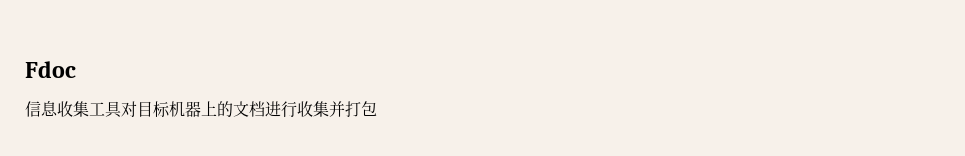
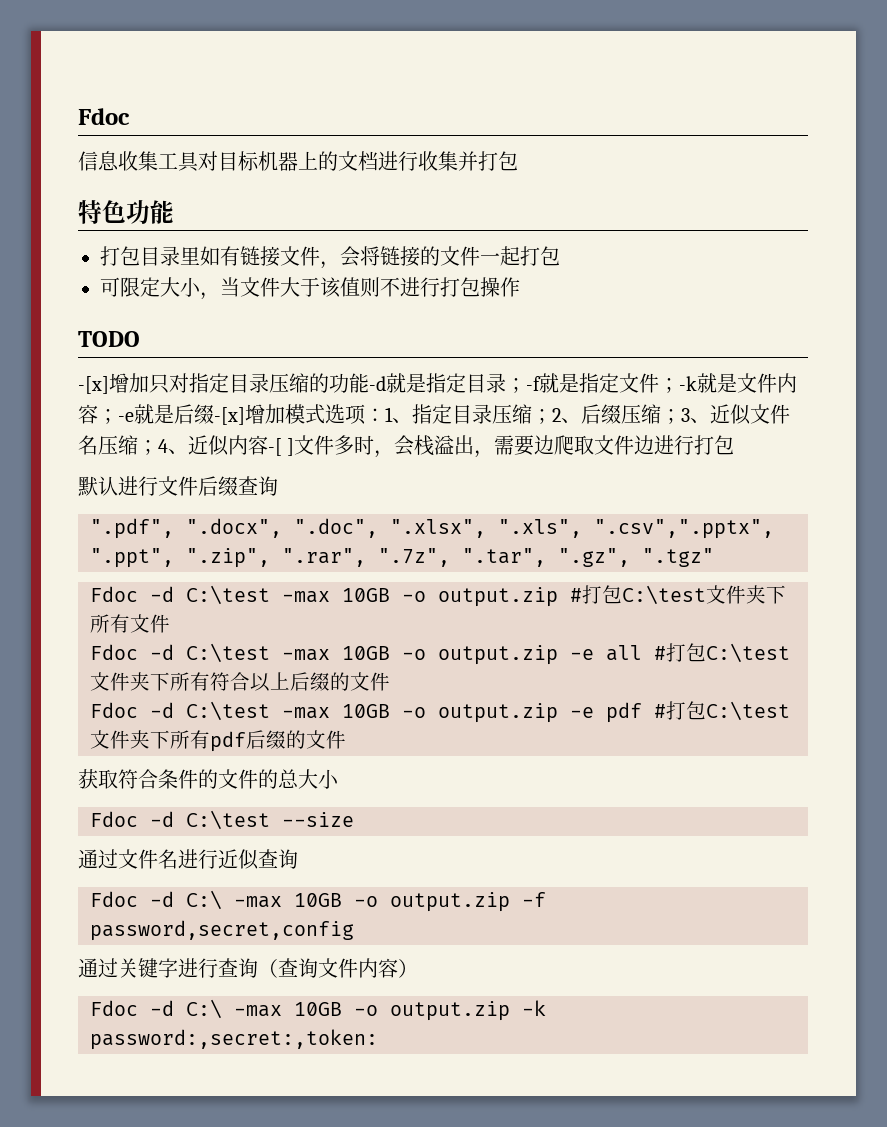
(377, 108) none -> [78,200,174,224] [100,246,560,269] [100,277,520,300] [78,331,140,347] [78,373,797,394] [78,404,790,425] [78,435,735,458] [78,476,278,496] [90,518,774,539] [90,548,714,568] [90,585,786,607] [90,614,170,633] [90,643,790,665] [90,672,390,692] [90,701,790,723] [90,730,346,752] [78,769,339,789] [90,810,354,830] [78,849,298,870] [90,890,546,912] [90,920,354,941] [78,958,418,978] [90,999,546,1021] [90,1029,378,1050] // 特色功能 // 打包目录里如有链接文件，会将链接的文件一起打包 // 可限定大小，当文件大于该值则不进行打包操作 // TODO // -[x]增加只对指定目录压缩的功能-d就是指定目录；-f就是指定文件；-k就是文件内容；-e就是后缀-[x]增加模式选项：1、指定目录压缩；2、后缀压缩；3、近似文件名压缩；4、近似内容-[ ]文件多时，会栈溢出，需要边爬取文件边进行打包 // 默认进行文件后缀查询 // ".pdf", ".docx", ".doc", ".xlsx", ".xls", ".csv",".pptx", ".ppt", ".zip", ".rar", ".7z", ".tar", ".gz", ".tgz" // Fdoc -d C:\test -max 10GB -o output.zip #打包C:\test文件夹下所有文件 // Fdoc -d C:\test -max 10GB -o output.zip -e all #打包C:\test文件夹下所有符合以上后缀的文件 // Fdoc -d C:\test -max 10GB -o output.zip -e pdf #打包C:\test文件夹下所有pdf后缀的文件 // 获取符合条件的文件的总大小 // Fdoc -d C:\test --size // 通过文件名进行近似查询 // Fdoc -d C:\ -max 10GB -o output.zip -f password,secret,config // 通过关键字进行查询（查询文件内容） // Fdoc -d C:\ -max 10GB -o output.zip -k password:,secret:,token:

